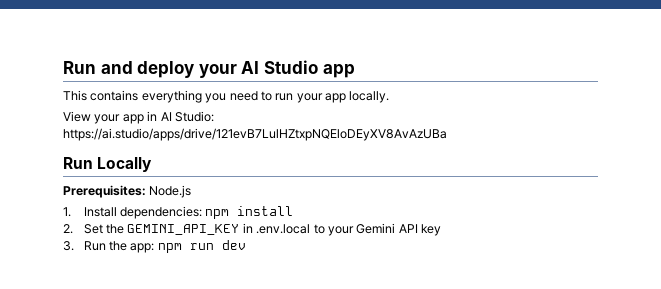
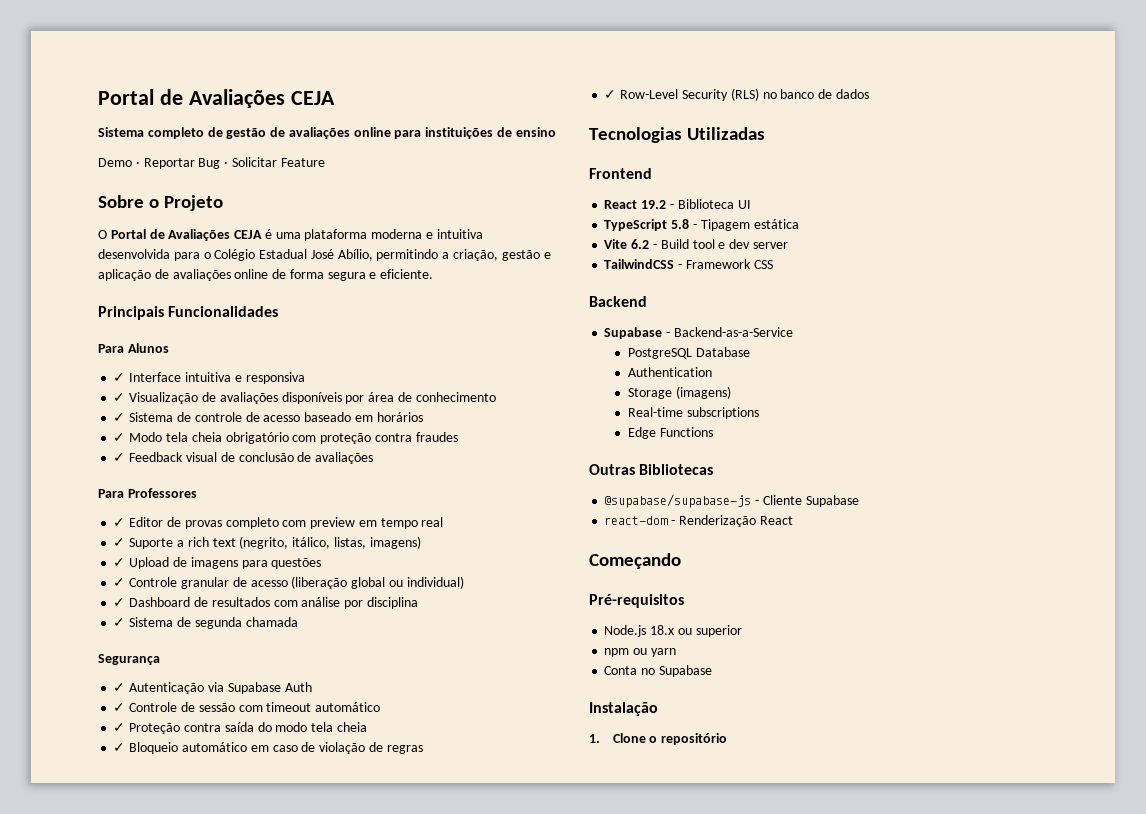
[63,60,355,78] [63,90,390,103] [63,111,214,124] [63,128,447,141] [63,157,153,172] [63,185,192,198] [63,206,294,219] [63,223,442,236] [63,240,246,253] Run and deploy your AI Studio app // This contains everything you need to run your app locally. // View your app in AI Studio: https://ai.studio/apps/drive/121evB7LulHZtxpNQEloDEyXV8AvAzUBa // Run Locally // Prerequisites: Node.js // 1. Install dependencies: npm install // 2. Set the GEMINI_API_KEY in .env.local to your Gemini API key // 3. Run the app: npm run dev -> [98,89,335,108] [98,127,556,139] [98,157,325,169] [98,195,224,211] [98,229,483,241] [98,249,551,261] [98,269,434,281] [98,306,279,320] [98,343,169,353] [113,372,305,384] [113,392,496,404] [113,412,423,422] [113,432,458,444] [113,452,374,464] [98,488,197,498] [113,517,444,529] [113,536,421,549] [113,557,322,569] [113,576,464,589] [113,597,418,609] [113,617,298,629] [98,654,160,665] [113,682,312,694] [113,702,381,712] [113,722,367,734] [113,742,423,754] [604,88,869,101] [589,127,766,143] [589,168,652,179] [604,199,751,209] [604,219,799,231] [604,239,788,249] [604,259,773,269] [589,296,647,307] [604,327,793,339] [627,347,750,359] [627,367,712,377] [627,386,731,399] [627,407,759,419] [627,427,713,439] [589,464,714,475] [604,494,859,508] [604,515,793,527] [589,553,681,569] [589,594,684,608] [604,625,742,637] [604,648,676,657] [604,665,712,677] [589,702,658,716] [589,733,728,745] Portal de Avaliações CEJA // Sistema completo de gestão de avaliações online para instituições de ensino // Demo · Reportar Bug · Solicitar Feature // Sobre o Projeto // O Portal de Avaliações CEJA é uma plataforma moderna e intuitiva desenvolvida para o Colégio Estadual José Abílio, permitindo a criação, gestão e aplicação de avaliações online de forma segura e eficiente. // Principais Funcionalidades // Para Alunos // ✓ Interface intuitiva e responsiva // ✓ Visualização de avaliações disponíveis por área de conhecimento // ✓ Sistema de controle de acesso baseado em horários // ✓ Modo tela cheia obrigatório com proteção contra fraudes // ✓ Feedback visual de conclusão de avaliações // Para Professores // ✓ Editor de provas completo com preview em tempo real // ✓ Suporte a rich text (negrito, itálico, listas, imagens) // ✓ Upload de imagens para questões // ✓ Controle granular de acesso (liberação global ou individual) // ✓ Dashboard de resultados com análise por disciplina // ✓ Sistema de segunda chamada // Segurança // ✓ Autenticação via Supabase Auth // ✓ Controle de sessão com timeout automático // ✓ Proteção contra saída do modo tela cheia // ✓ Bloqueio automático em caso de violação de regras // ✓ Row-Level Security (RLS) no banco de dados // Tecnologias Utilizadas // Frontend // React 19.2 - Biblioteca UI // TypeScript 5.8 - Tipagem estática // Vite 6.2 - Build tool e dev server // TailwindCSS - Framework CSS // Backend // Supabase - Backend-as-a-Service // PostgreSQL Database // Authentication // Storage (imagens) // Real-time subscriptions // Edge Functions // Outras Bibliotecas // @supabase/supabase-js - Cliente Supabase // react-dom - Renderização React // Começando // Pré-requisitos // Node.js 18.x ou superior // npm ou yarn // Conta no Supabase // Instalação // 1. Clone o repositório

